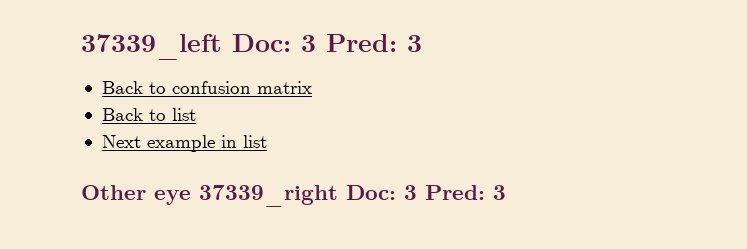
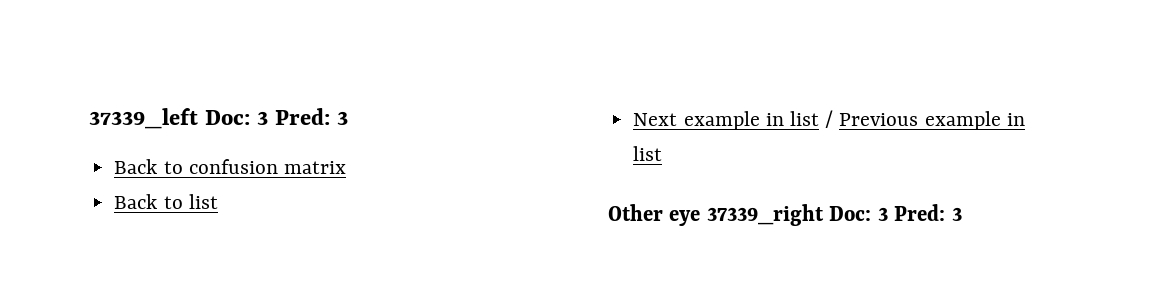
(267, 141) none -> [825,110,1025,130] [633,146,663,161] / Previous example in list

